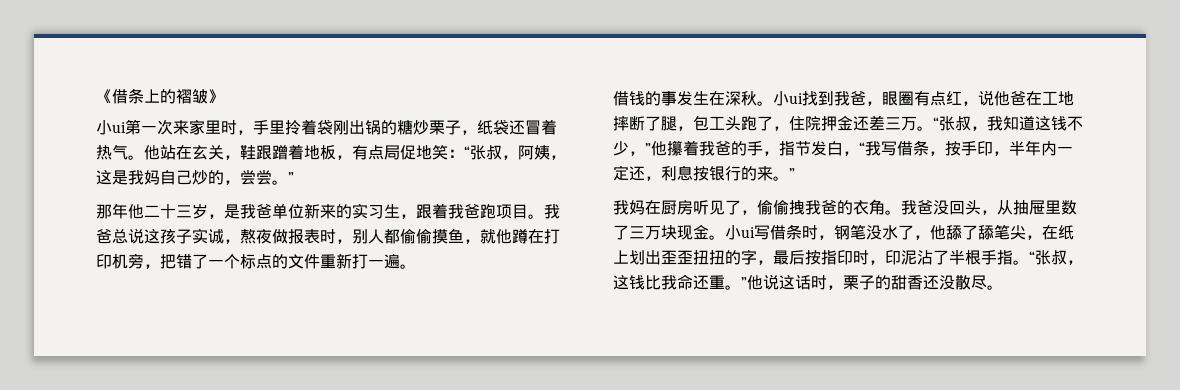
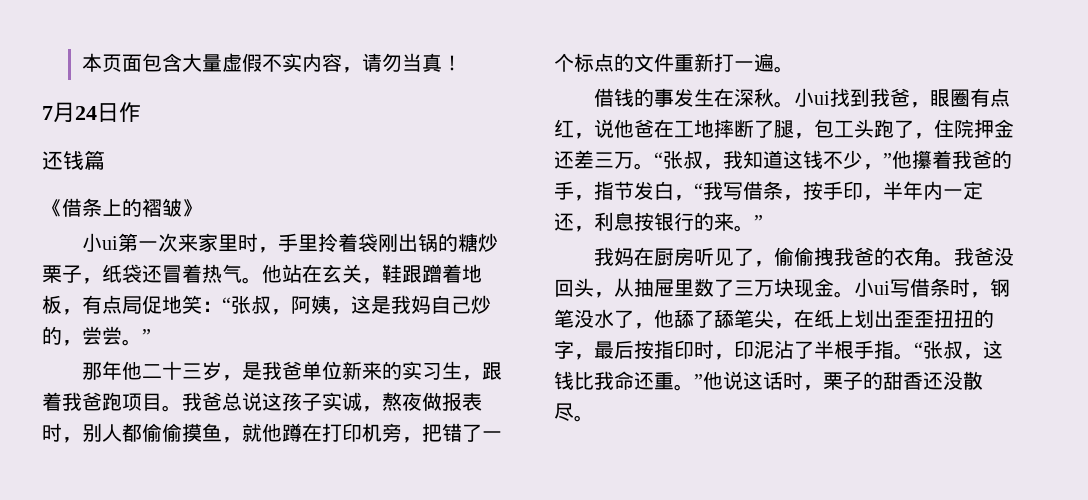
(96, 96) none -> [81,53,462,73] [42,102,141,123] [42,150,105,170] 本页面包含大量虚假不实内容，请勿当真！ // 7月24日作 // 还钱篇 //

